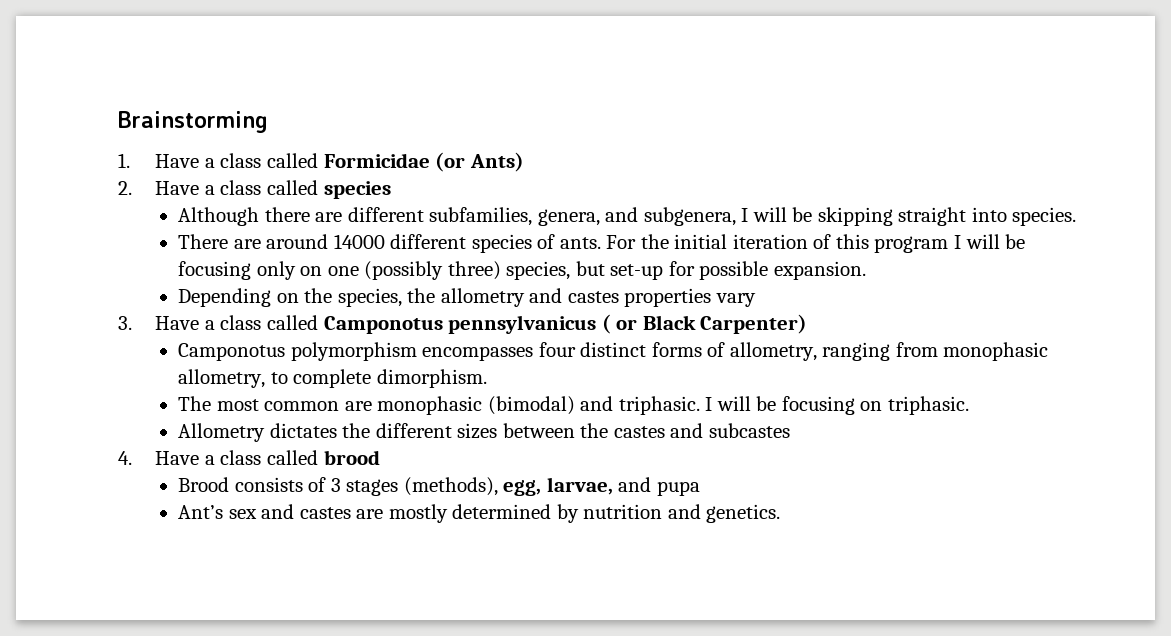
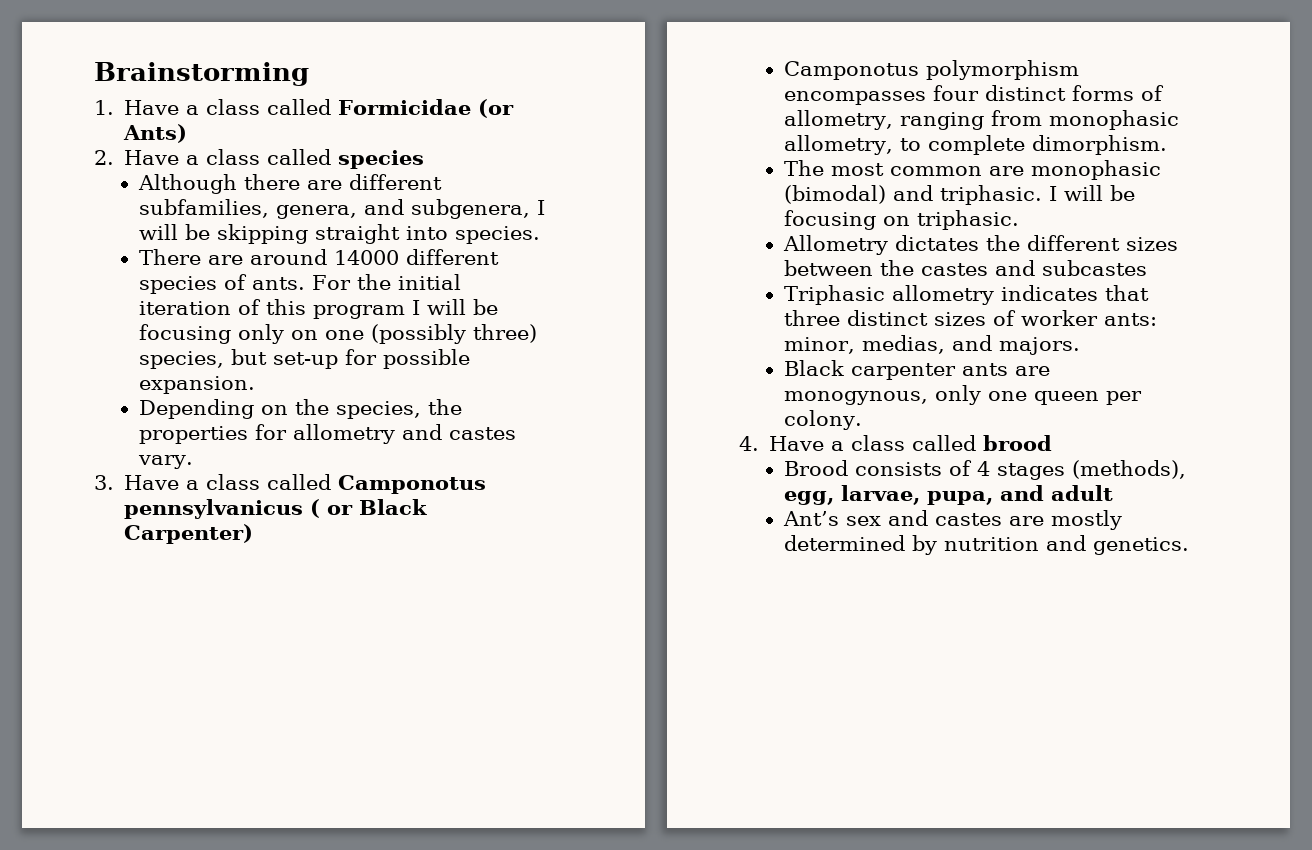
(436, 295) none -> [139,424,288,444] properties for
[624,288,756,307] properties vary -> [138,455,194,469] vary.
(790, 430) none -> [784,285,1150,305] [784,310,1158,326] [784,335,1081,355] [784,360,1051,380] [784,385,1143,405] [784,410,863,430] // Triphasic allometry indicates that three distinct sizes of worker ants: minor, medias, and majors. // Black carpenter ants are monogynous, only one queen per colony.
[330,478,341,492] 3 -> [977,461,991,476] 4
[618,477,700,496] and pupa -> [927,485,1114,505] pupa, and adult

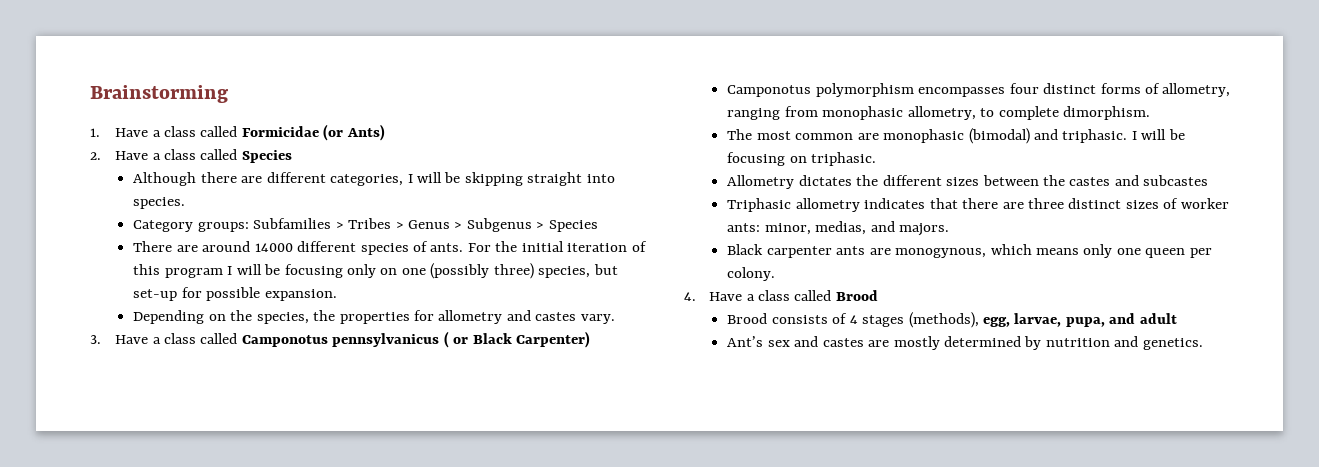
[338,150,425,169] species -> [241,150,292,163] Species
[139,199,531,219] subfamilies, genera, and subgenera, -> [330,174,404,186] categories,
(541, 235) none -> [133,218,598,232] // Category groups: Subfamilies > Tribes > Genus > Subgenus > Species
(1150, 293) none -> [962,198,1024,209] there are
(929, 398) none -> [990,244,1079,255] which means
[983,435,1053,451] brood -> [835,290,878,301] Brood

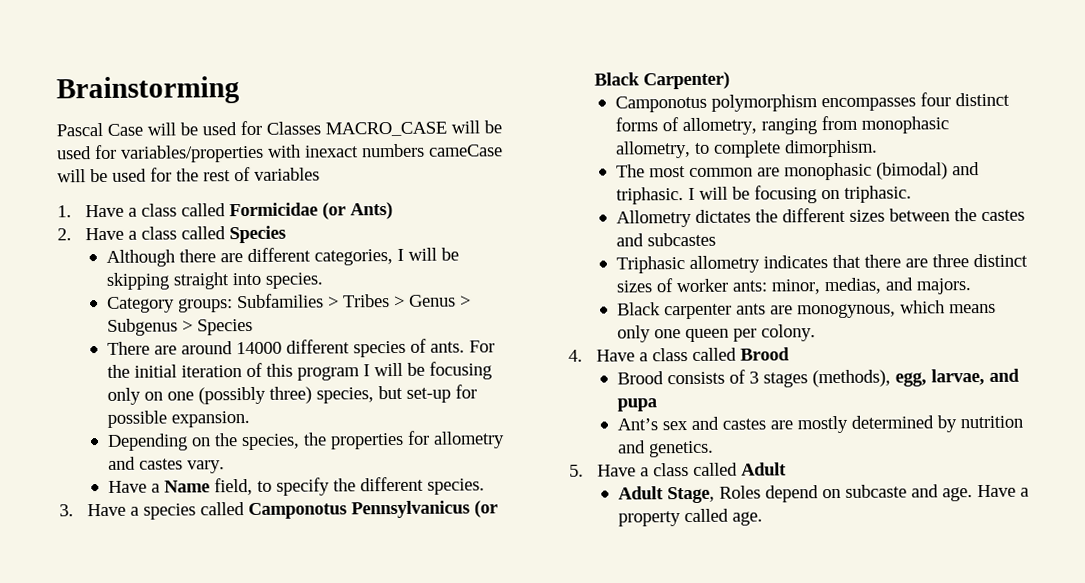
(228, 94) none -> [56,120,502,137] [57,143,503,163] [57,166,320,183] // Pascal Case will be used for Classes MACRO_CASE will be used for variables/properties with inexact numbers cameCase will be used for the rest of variables
(615, 319) none -> [107,476,485,496] // Have a Name field, to specify the different species.
[163,333,196,344] class -> [143,503,197,520] species
[332,331,469,348] pennsylvanicus ( or -> [351,500,499,519] Pennsylvanicus (or
[849,315,858,324] 4 -> [748,371,759,384] 3
[1065,313,1177,327] pupa, and adult -> [988,368,1020,382] [616,398,657,412] and pupa
(1203, 344) none -> [569,462,788,477] [617,484,1029,504] [617,508,763,527] // 5. Have a class called Adult // Adult Stage, Roles depend on subcaste and age. Have a property called age.

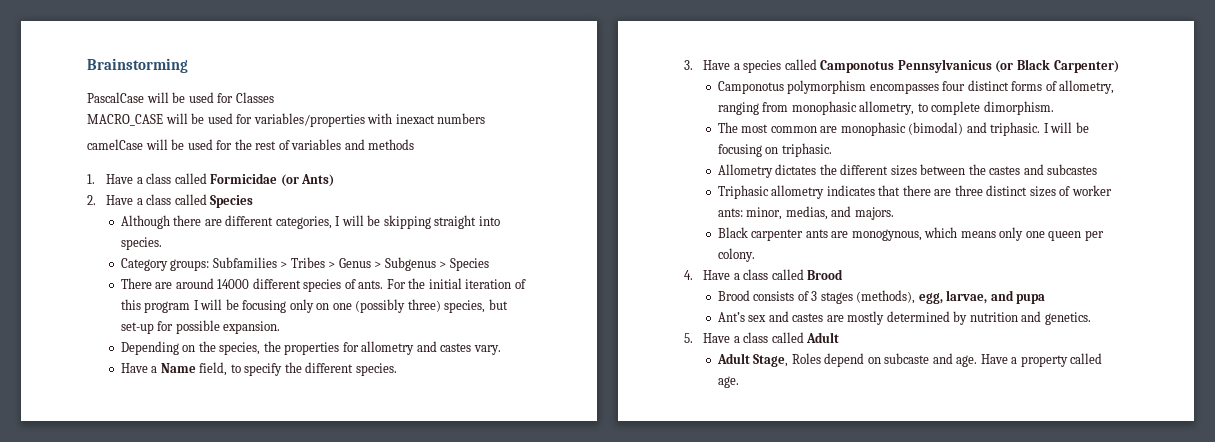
[56,122,143,137] Pascal Case -> [87,92,144,103] PascalCase
(321, 128) none -> (274, 97) //
[428,144,503,157] cameCase -> [87,139,143,150] // camelCase
(320, 174) none -> [344,139,415,150] and methods

